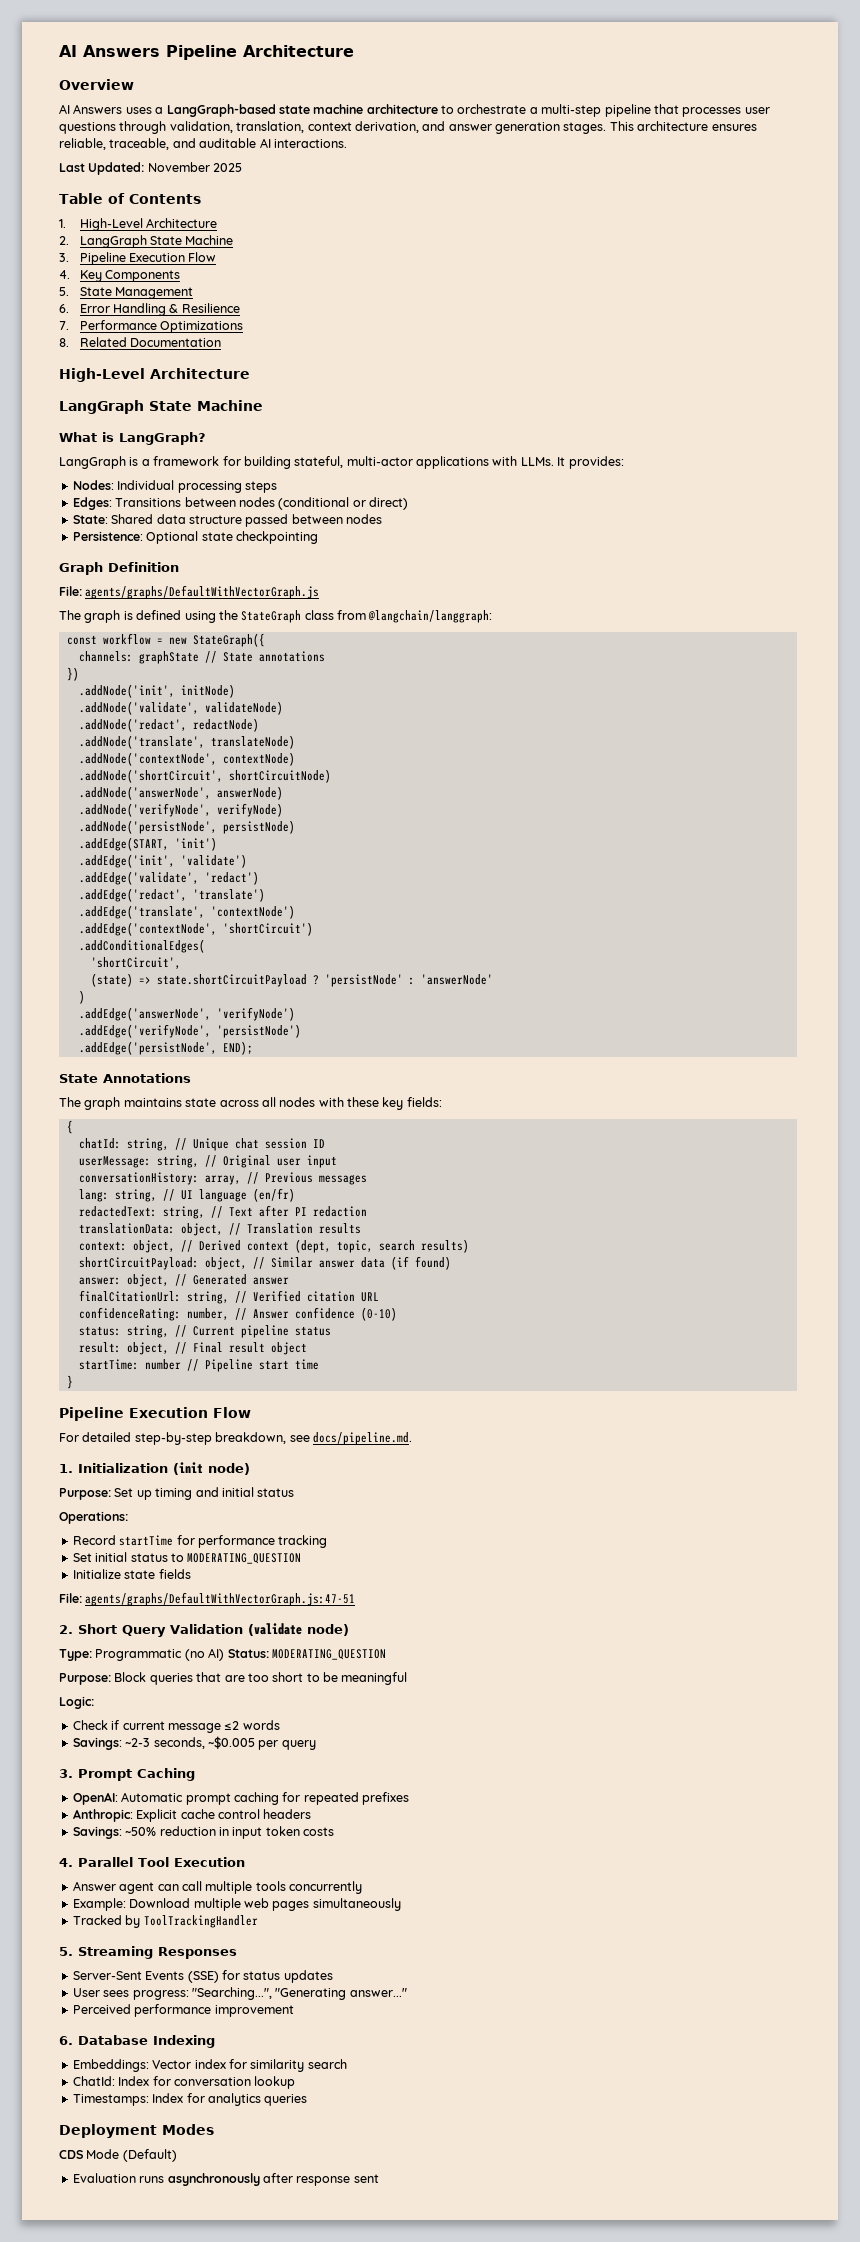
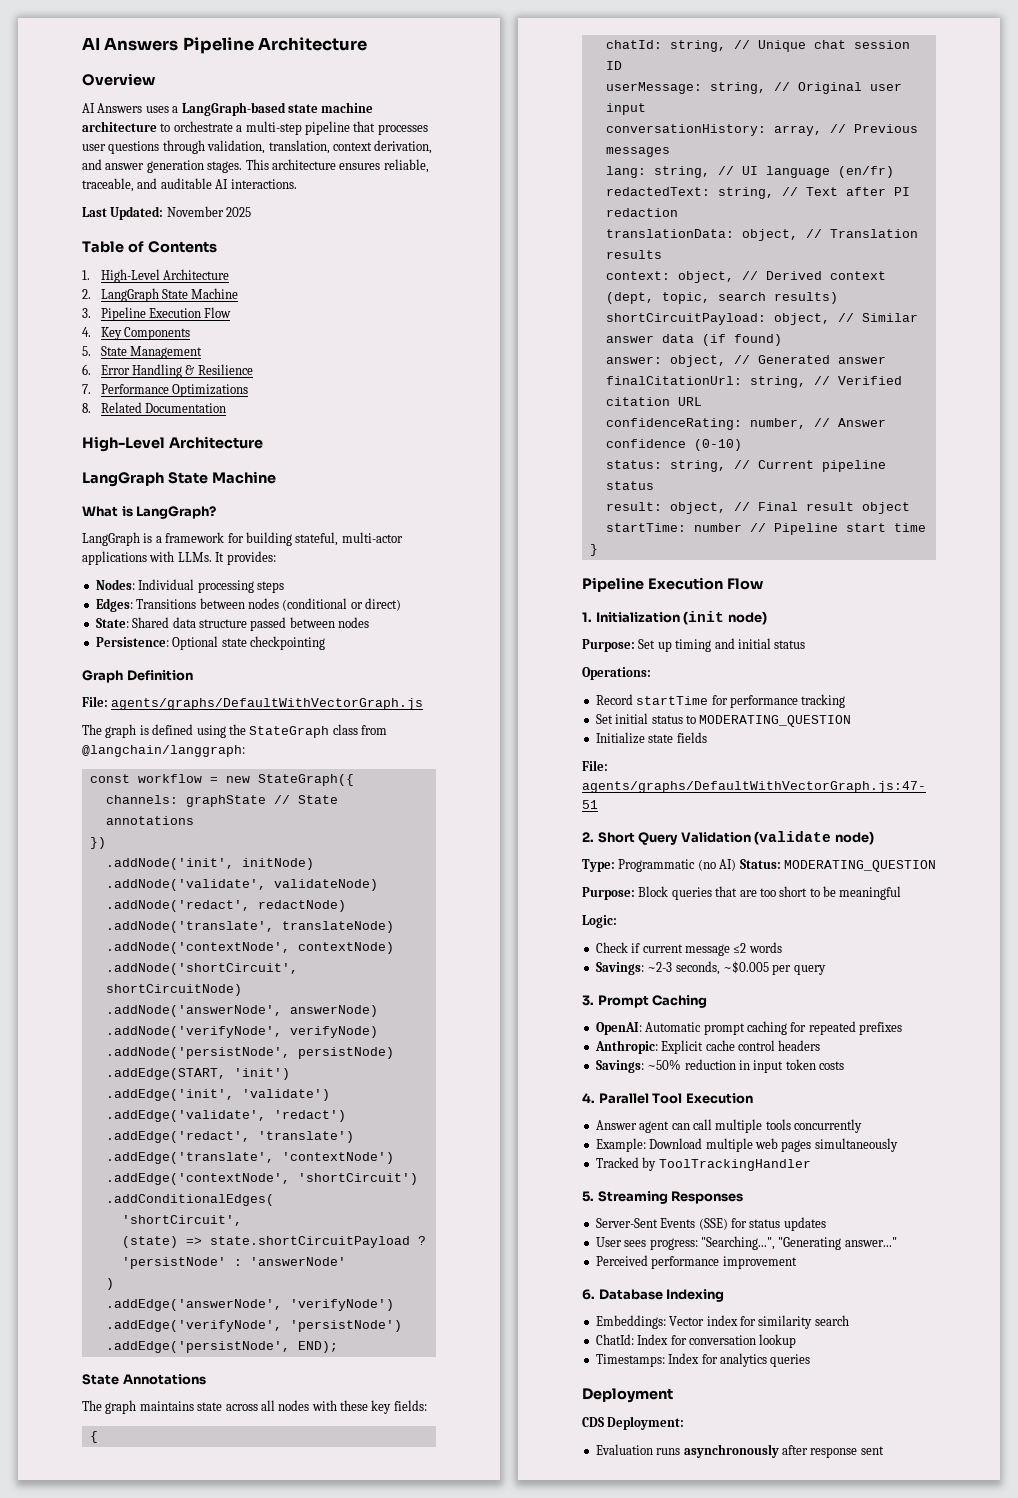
[59,1432,412,1445] // For detailed step-by-step breakdown, see docs/pipeline.md. -> (763, 584) none
[162,2124,214,2135] Modes -> (673, 1395) none
[86,2149,177,2162] Mode (Default) -> [607,1416,685,1430] Deployment:

